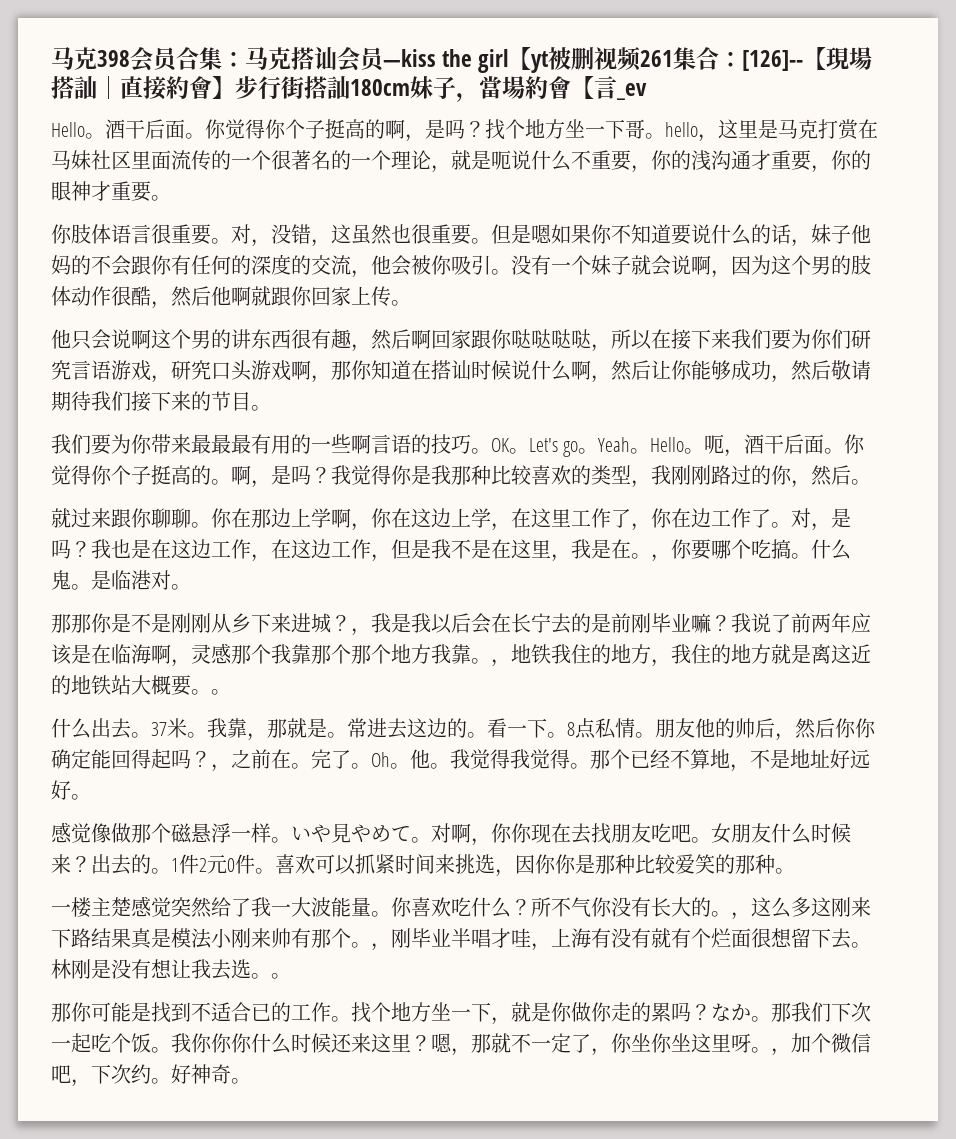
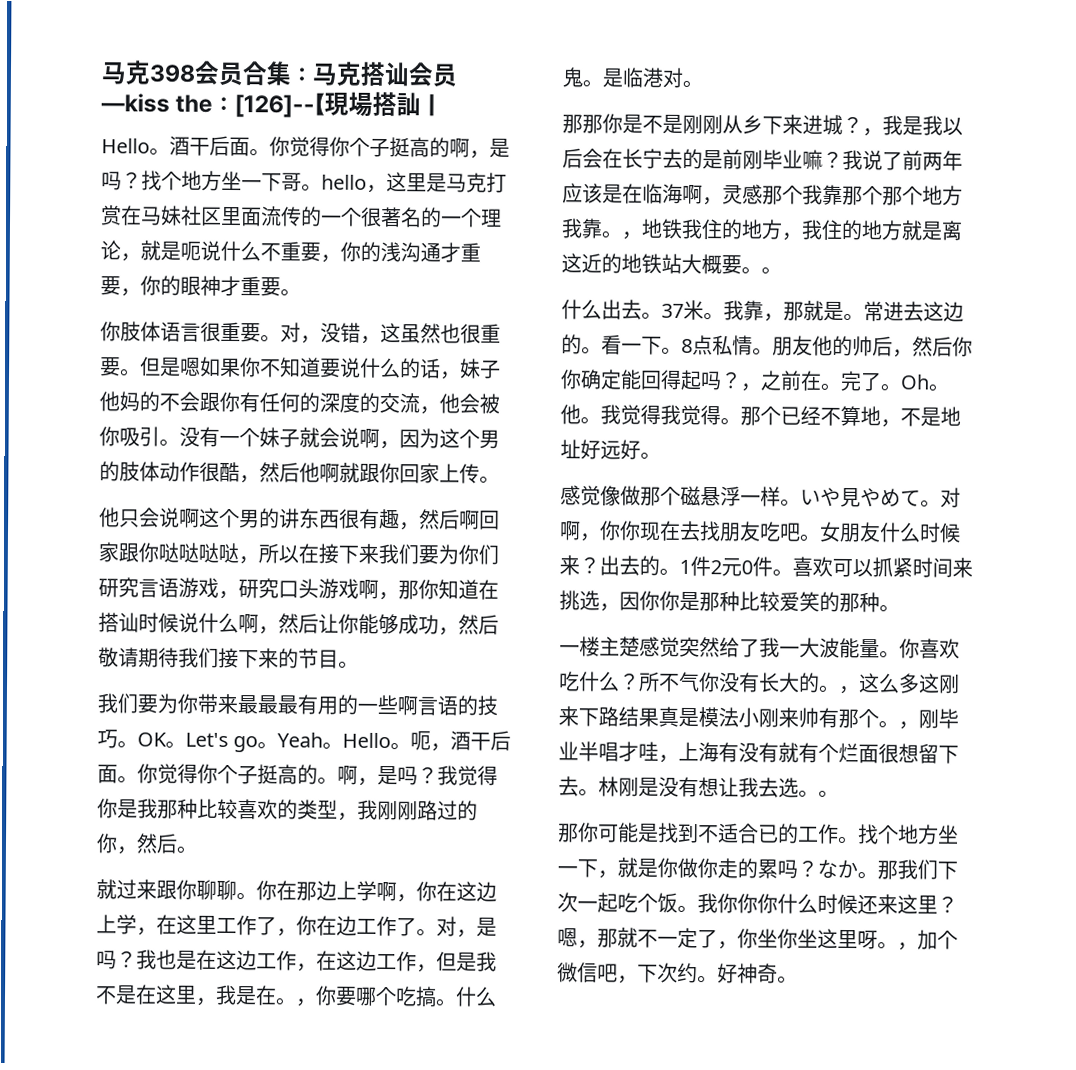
[478,47,720,73] girl【yt被删视频261集合 -> (214, 103) none
[120,76,647,102] 直接約會】步行街搭訕180cm妹子，當場約會【言_ev -> (444, 105) none

